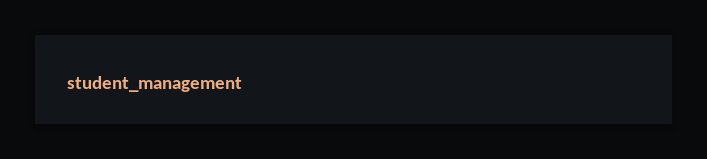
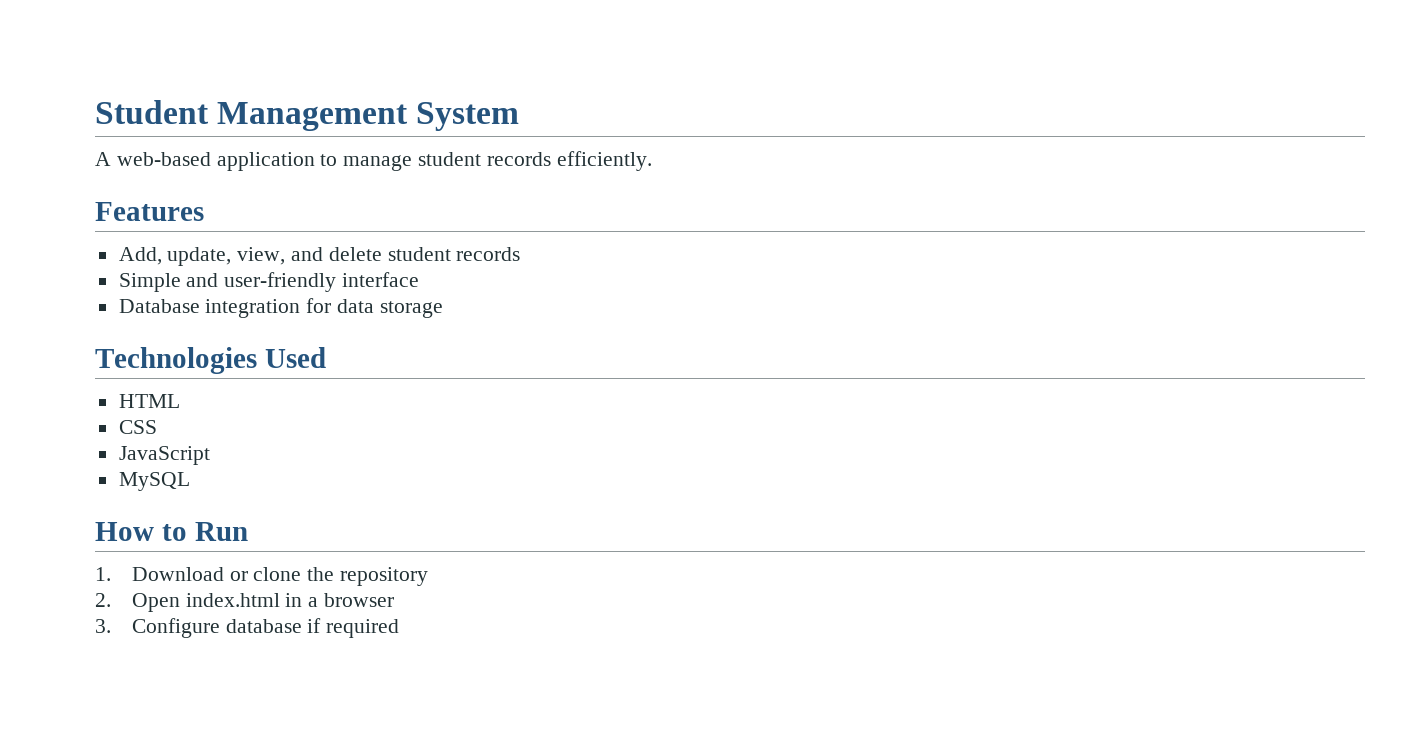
[67,76,242,92] student_management -> [95,100,520,131] [95,151,652,171] [95,202,204,221] [118,247,521,266] [118,272,420,292] [118,298,443,318] [95,347,326,374] [118,394,180,408] [118,420,157,434] [118,446,210,465] [118,472,190,491] [95,522,248,541] [95,567,429,586] [95,593,395,612] [95,618,400,638] Student Management System // A web-based application to manage student records efficiently. // Features // Add, update, view, and delete student records // Simple and user-friendly interface // Database integration for data storage // Technologies Used // HTML // CSS // JavaScript // MySQL // How to Run // 1. Download or clone the repository // 2. Open index.html in a browser // 3. Configure database if required

